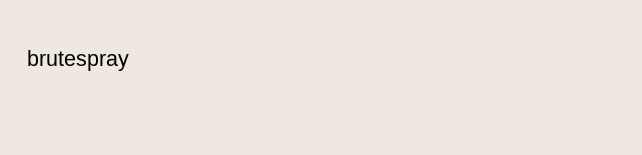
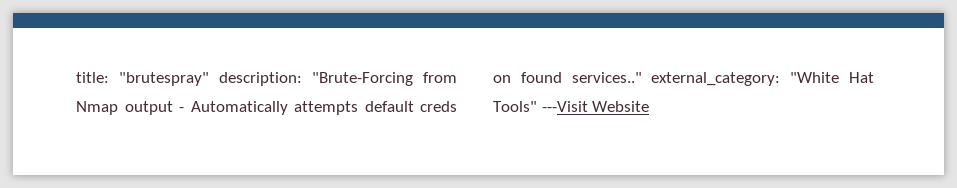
[27,50,129,71] brutespray -> [76,72,457,86] [76,101,457,115] [493,72,874,86] [493,101,650,112] title: "brutespray" description: "Brute-Forcing from Nmap output - Automatically attempts default creds on found services.." external_category: "White Hat Tools" ---Visit Website

